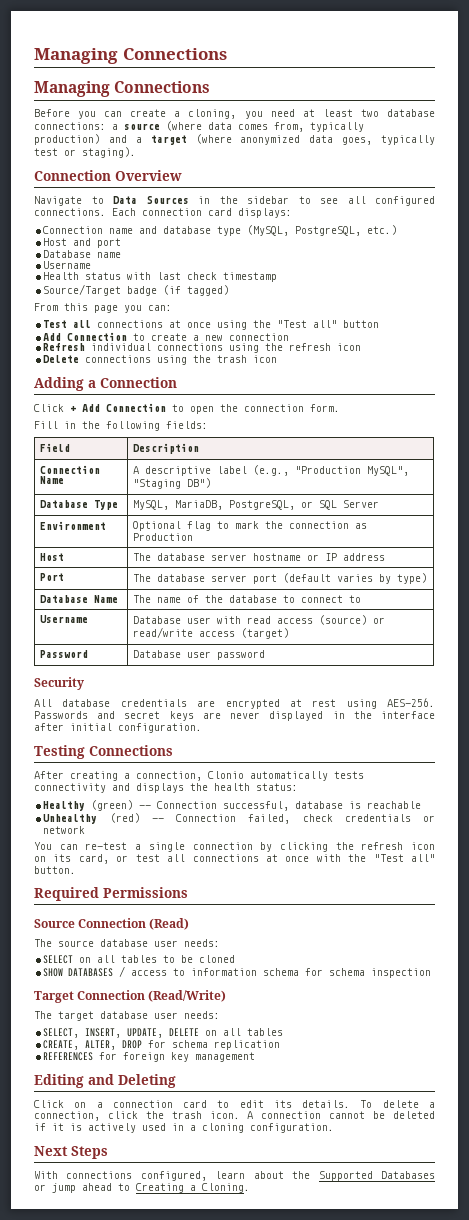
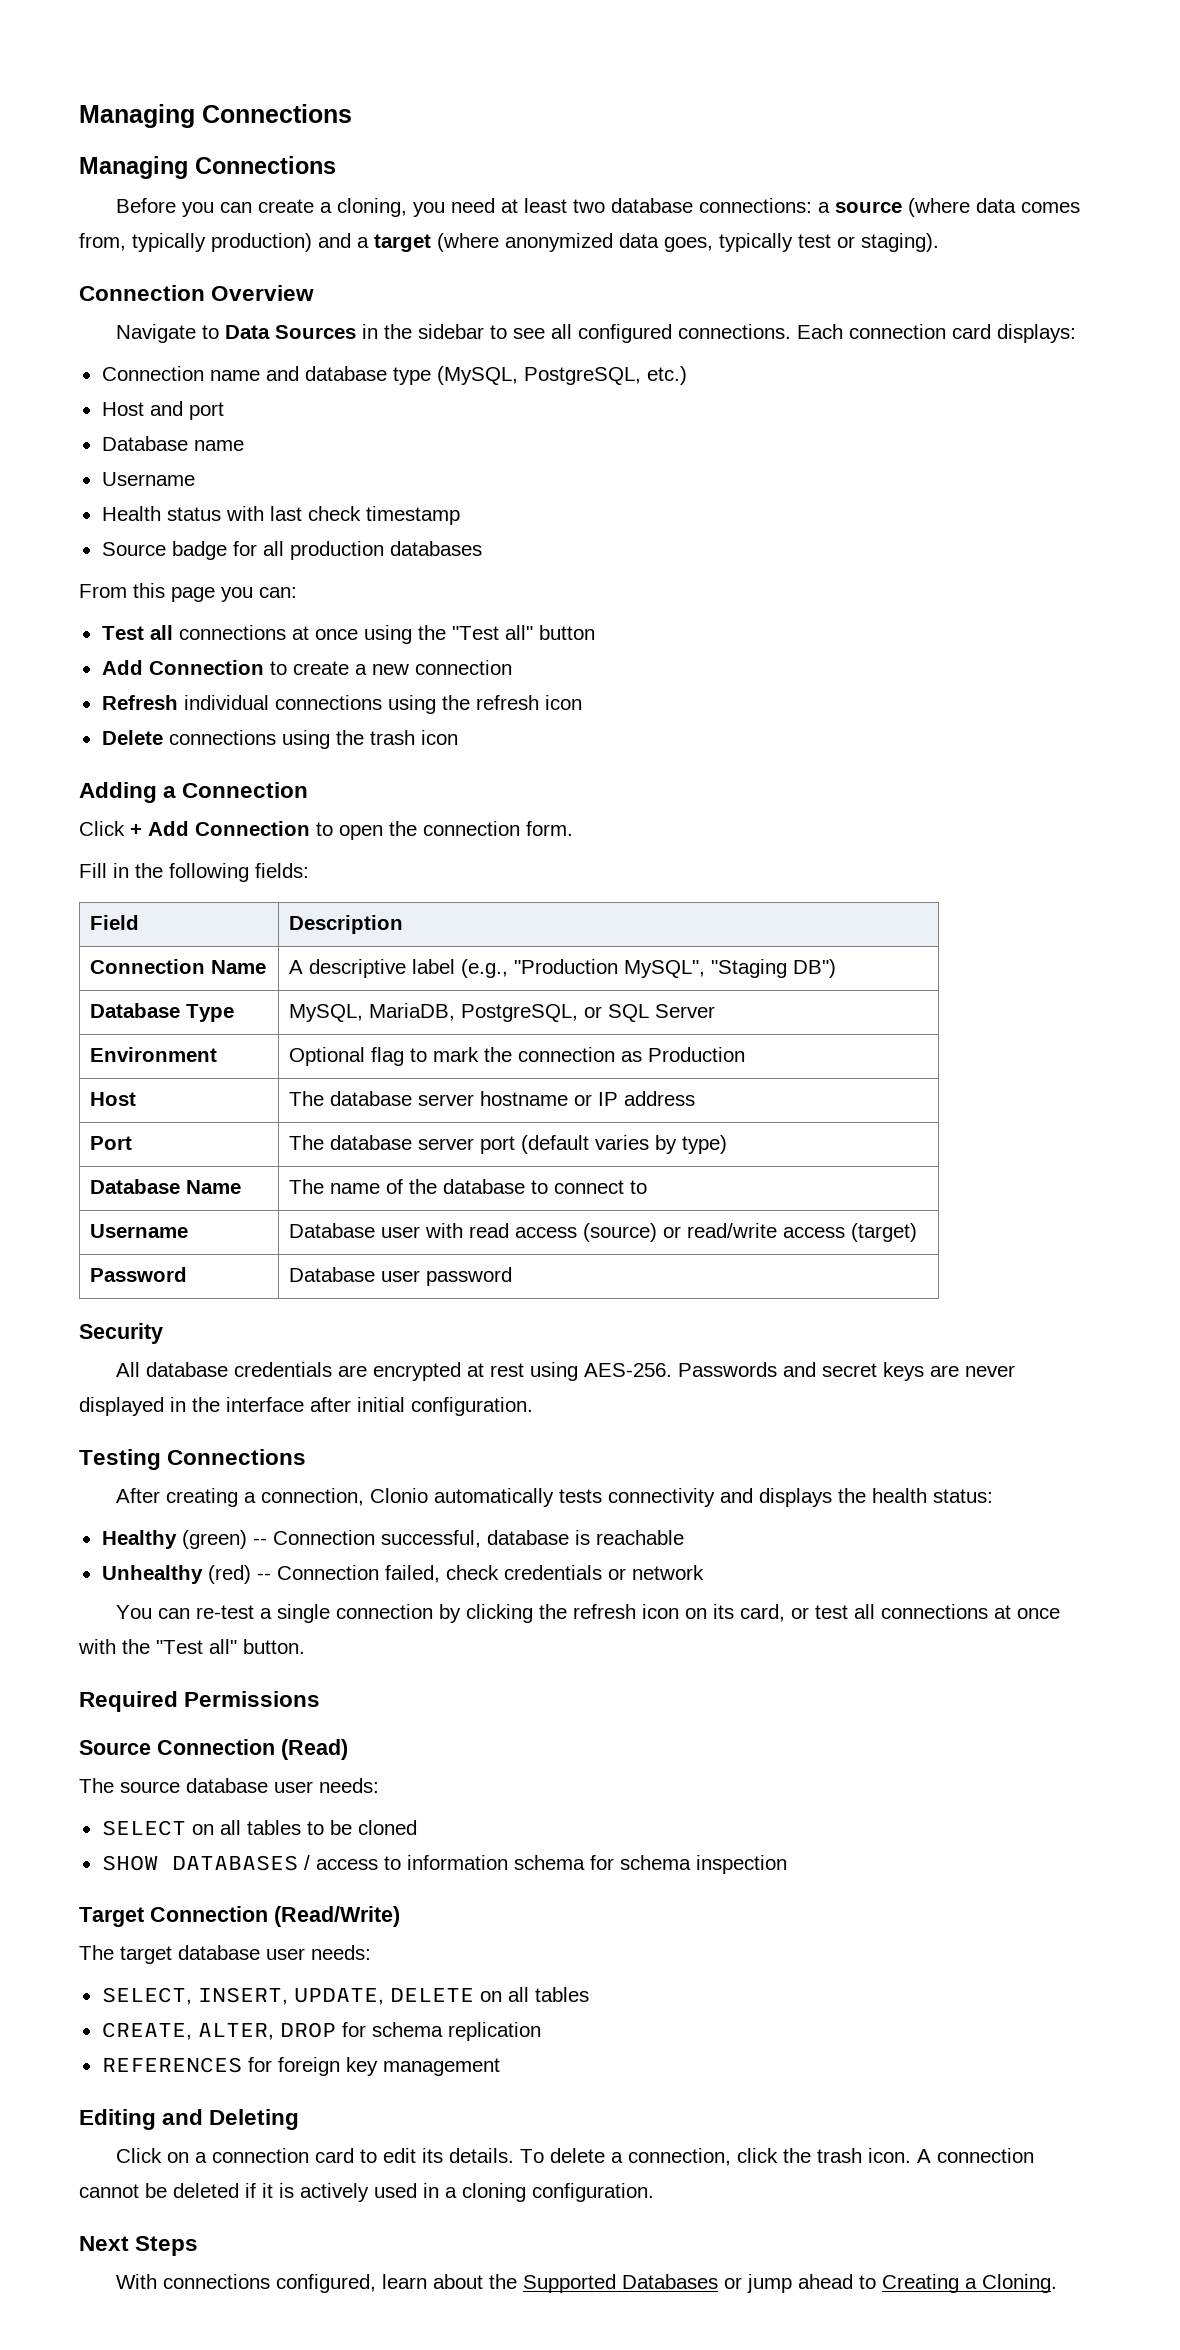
[43,284,230,296] Source/Target badge (if tagged) -> [101,541,482,560] Source badge for all production databases

